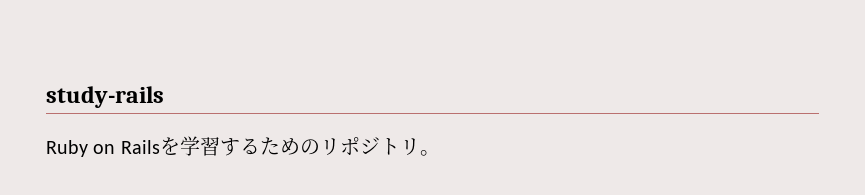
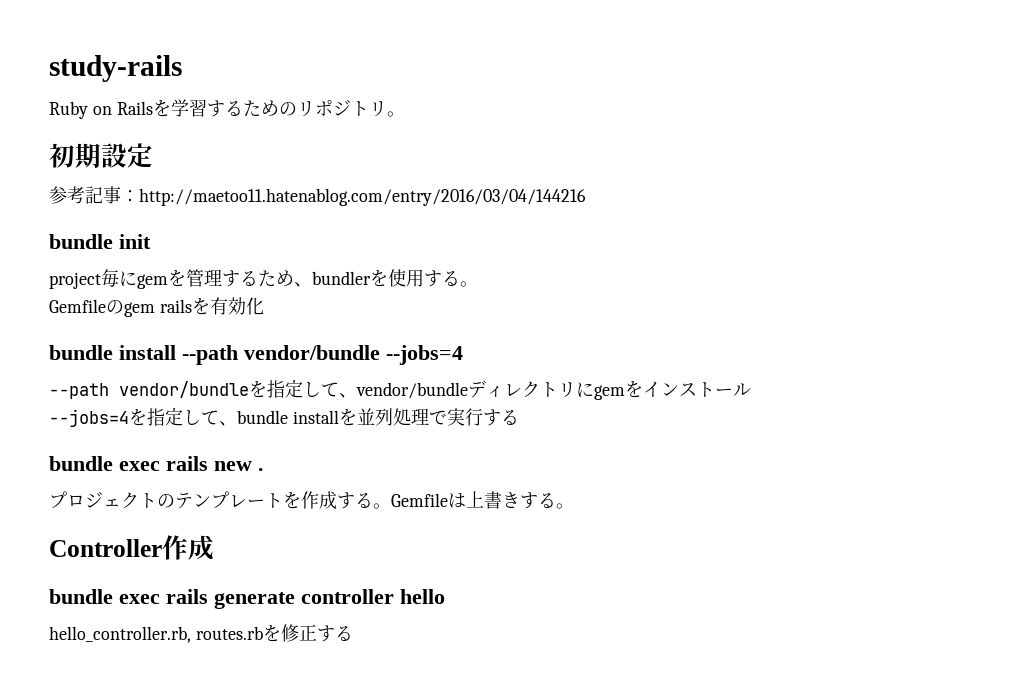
(440, 153) none -> [49,143,153,168] [49,186,586,206] [49,234,151,249] [49,269,478,289] [49,297,264,317] [49,345,463,365] [49,379,751,400] [49,407,519,427] [49,456,264,471] [49,491,574,509] [49,535,214,560] [49,589,445,609] [49,624,353,643] // 初期設定 // 参考記事：http://maetoo11.hatenablog.com/entry/2016/03/04/144216 // bundle init // project毎にgemを管理するため、bundlerを使用する。 // Gemfileのgem railsを有効化 // bundle install --path vendor/bundle --jobs=4 // --path vendor/bundleを指定して、vendor/bundleディレクトリにgemをインストール // --jobs=4を指定して、bundle installを並列処理で実行する // bundle exec rails new . // プロジェクトのテンプレートを作成する。Gemfileは上書きする。 // Controller作成 // bundle exec rails generate controller hello // hello_controller.rb, routes.rbを修正する

